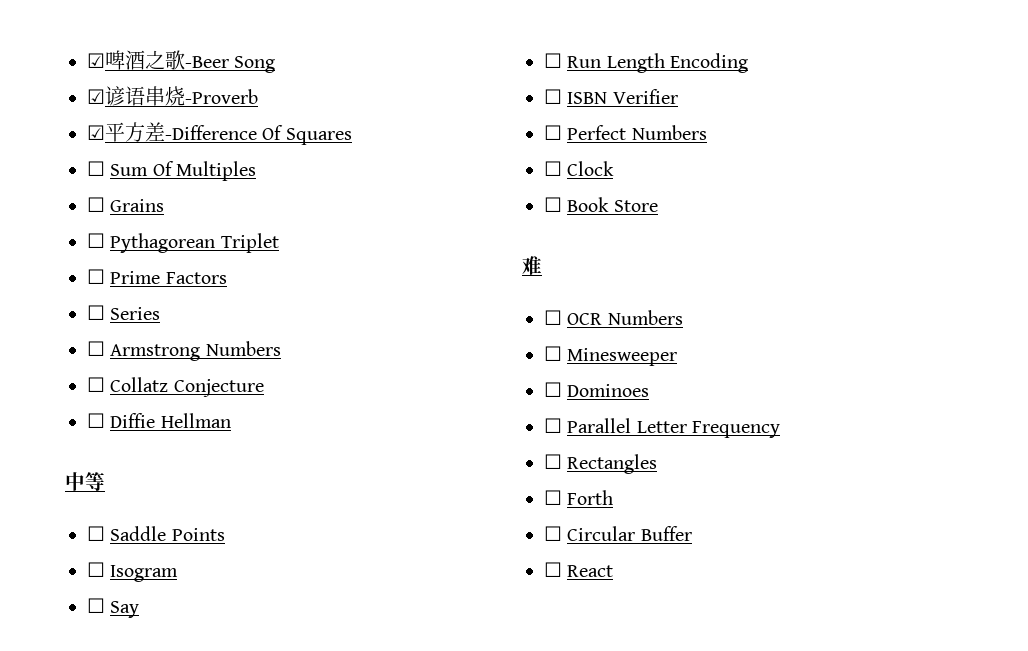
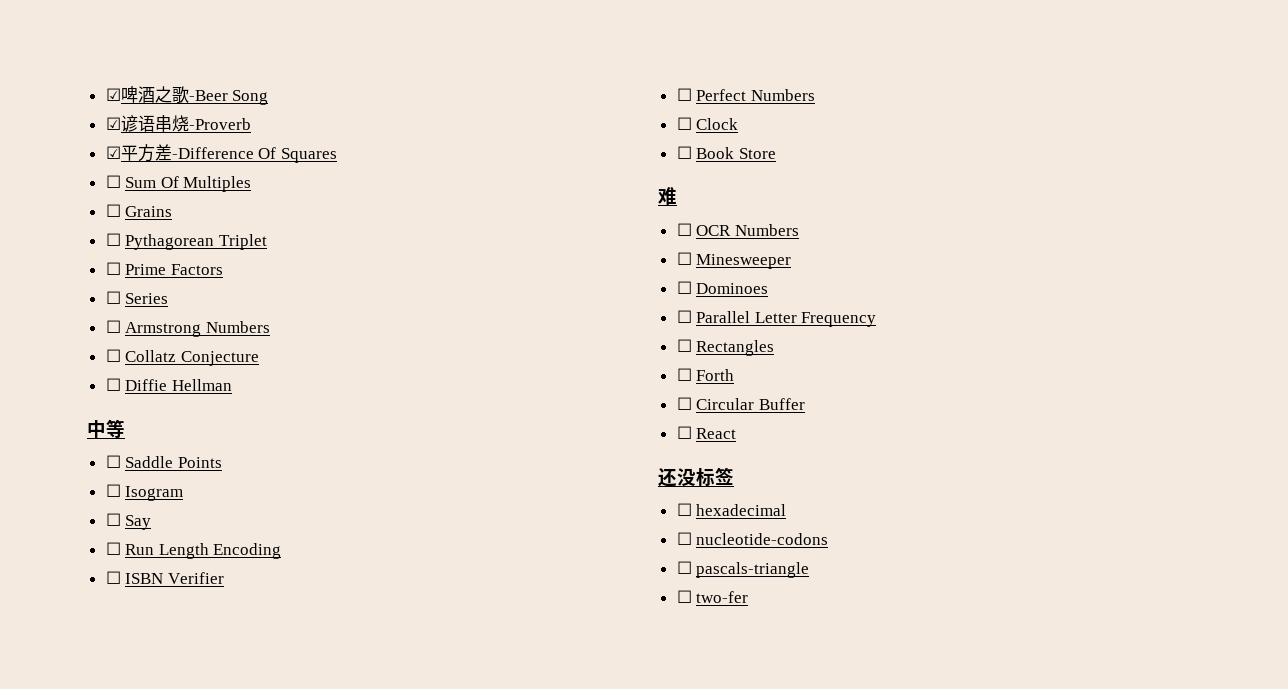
(614, 571) none -> [658,467,734,487] [676,503,787,516] [676,532,829,545] [676,561,810,578] [676,590,749,603] // 还没标签 // ☐ hexadecimal // ☐ nucleotide-codons // ☐ pascals-triangle // ☐ two-fer

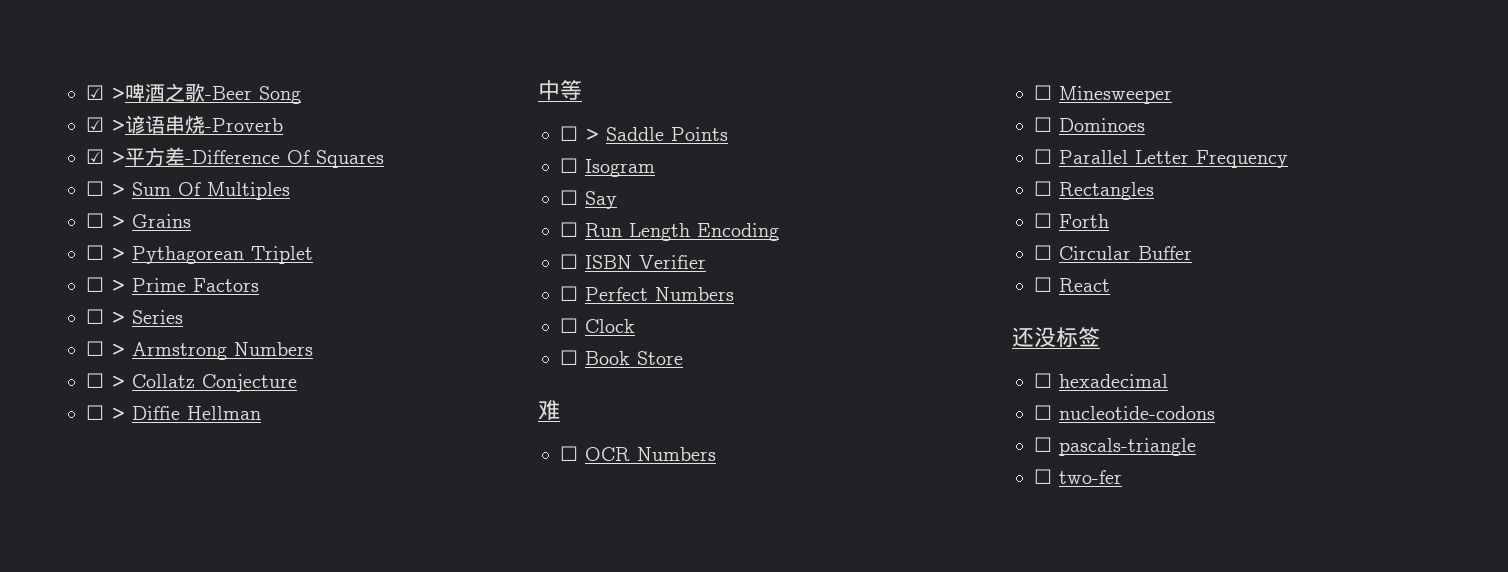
[105,88,121,101] ☑ -> [86,85,125,100] ☑ >
(121, 123) none -> [111,119,125,132] >
(121, 152) none -> [111,151,125,164] >
(121, 181) none -> [111,183,125,196] >
(121, 210) none -> [111,215,125,228] >
(121, 239) none -> [111,247,125,260] >
(121, 268) none -> [111,279,125,292] >
(121, 297) none -> [111,311,125,324] >
(121, 326) none -> [111,343,125,356] >
(121, 355) none -> [111,375,125,388] >
(121, 384) none -> [111,407,125,420] >
(121, 461) none -> [585,128,599,141] >

